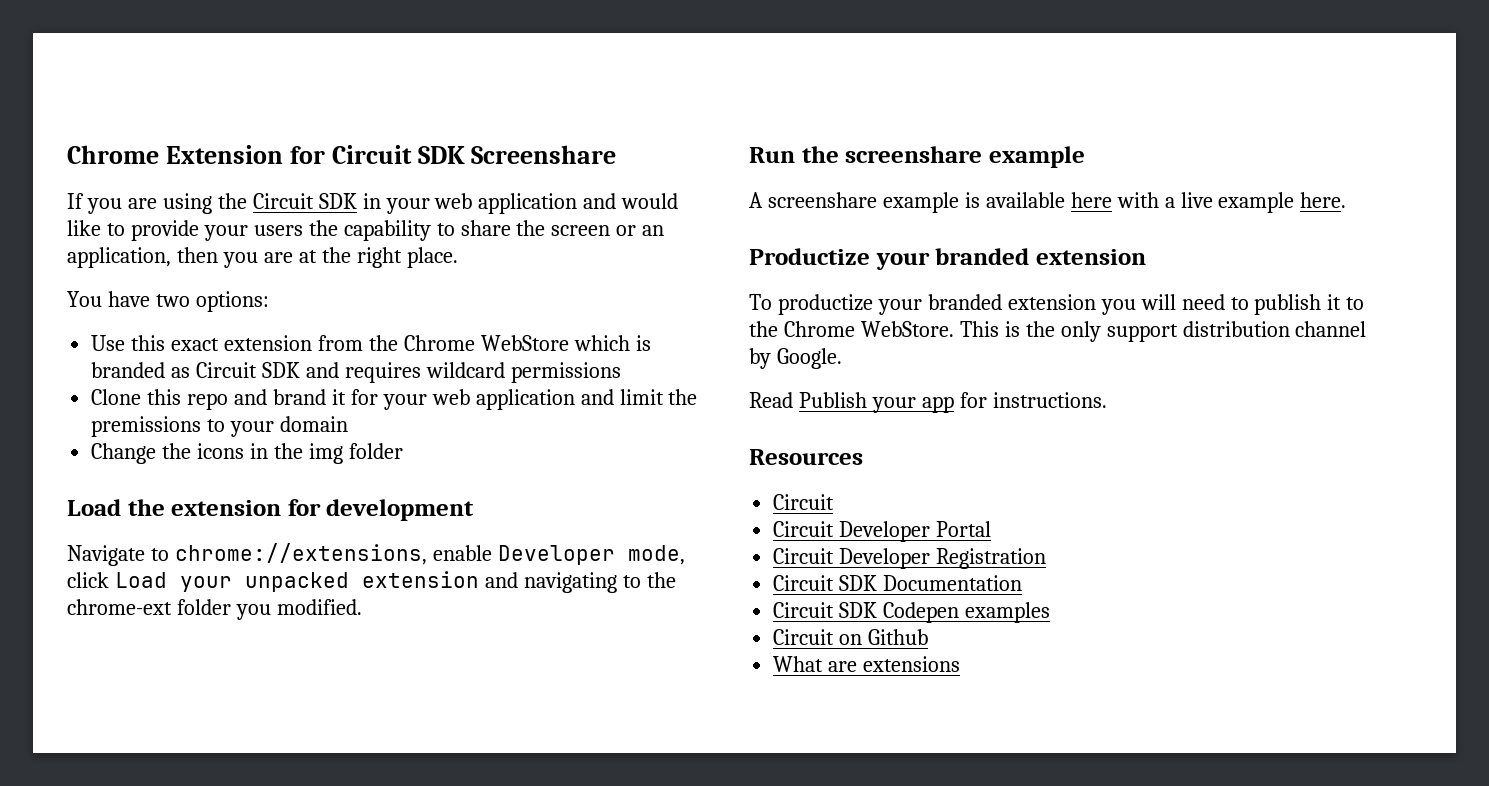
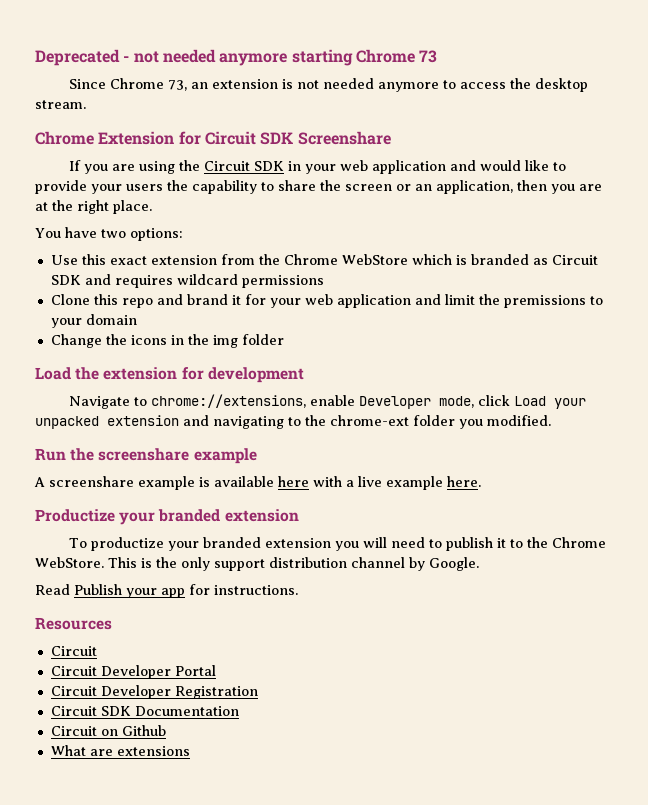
(67, 154) none -> [35,49,438,66] [68,78,588,92] [35,100,86,109] Deprecated - not needed anymore starting Chrome 73 // Since Chrome 73, an extension is not needed anymore to access the desktop stream. //
[773,602,1051,623] // Circuit SDK Codepen examples -> (239, 711) none

